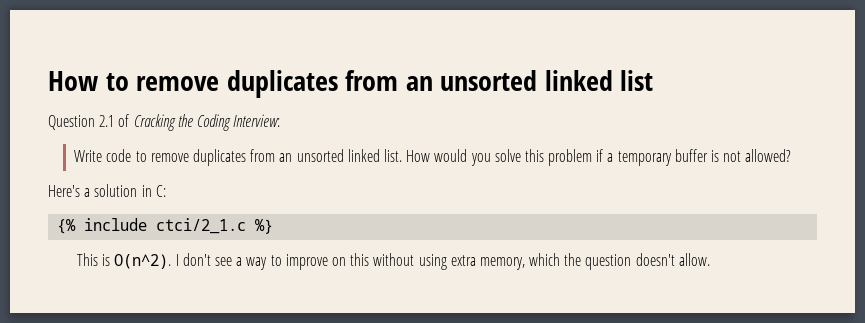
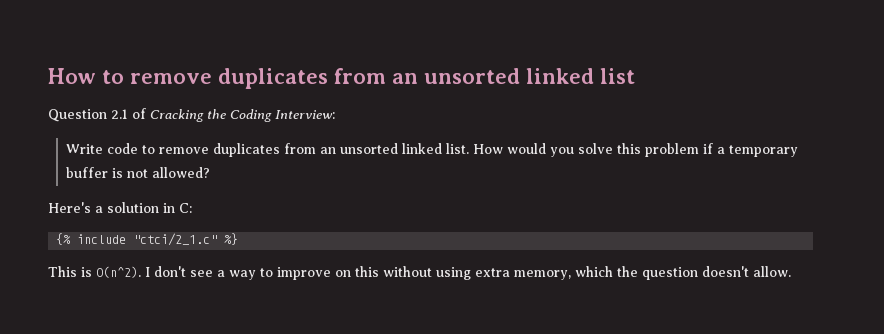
[156,218,247,234] ctci/2_1.c -> [133,233,218,246] "ctci/2_1.c"

